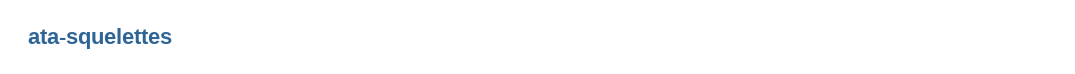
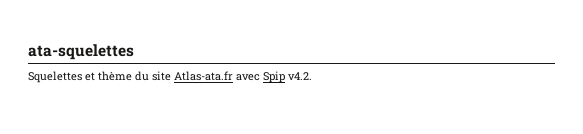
(172, 38) none -> [28,71,312,83] // Squelettes et thème du site Atlas-ata.fr avec Spip v4.2.

